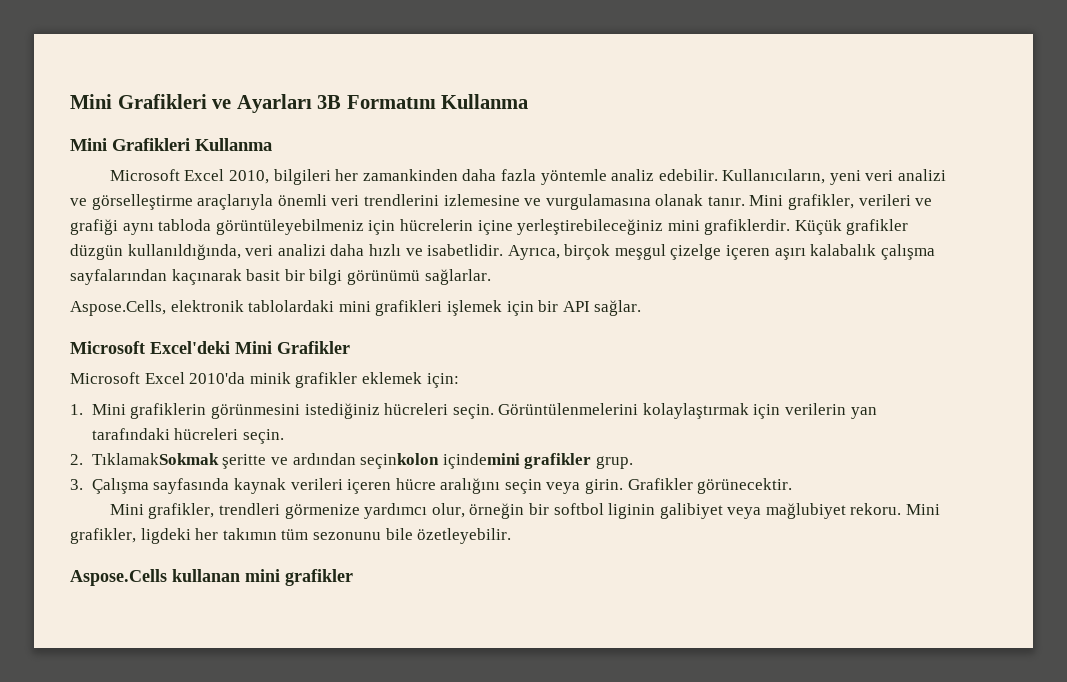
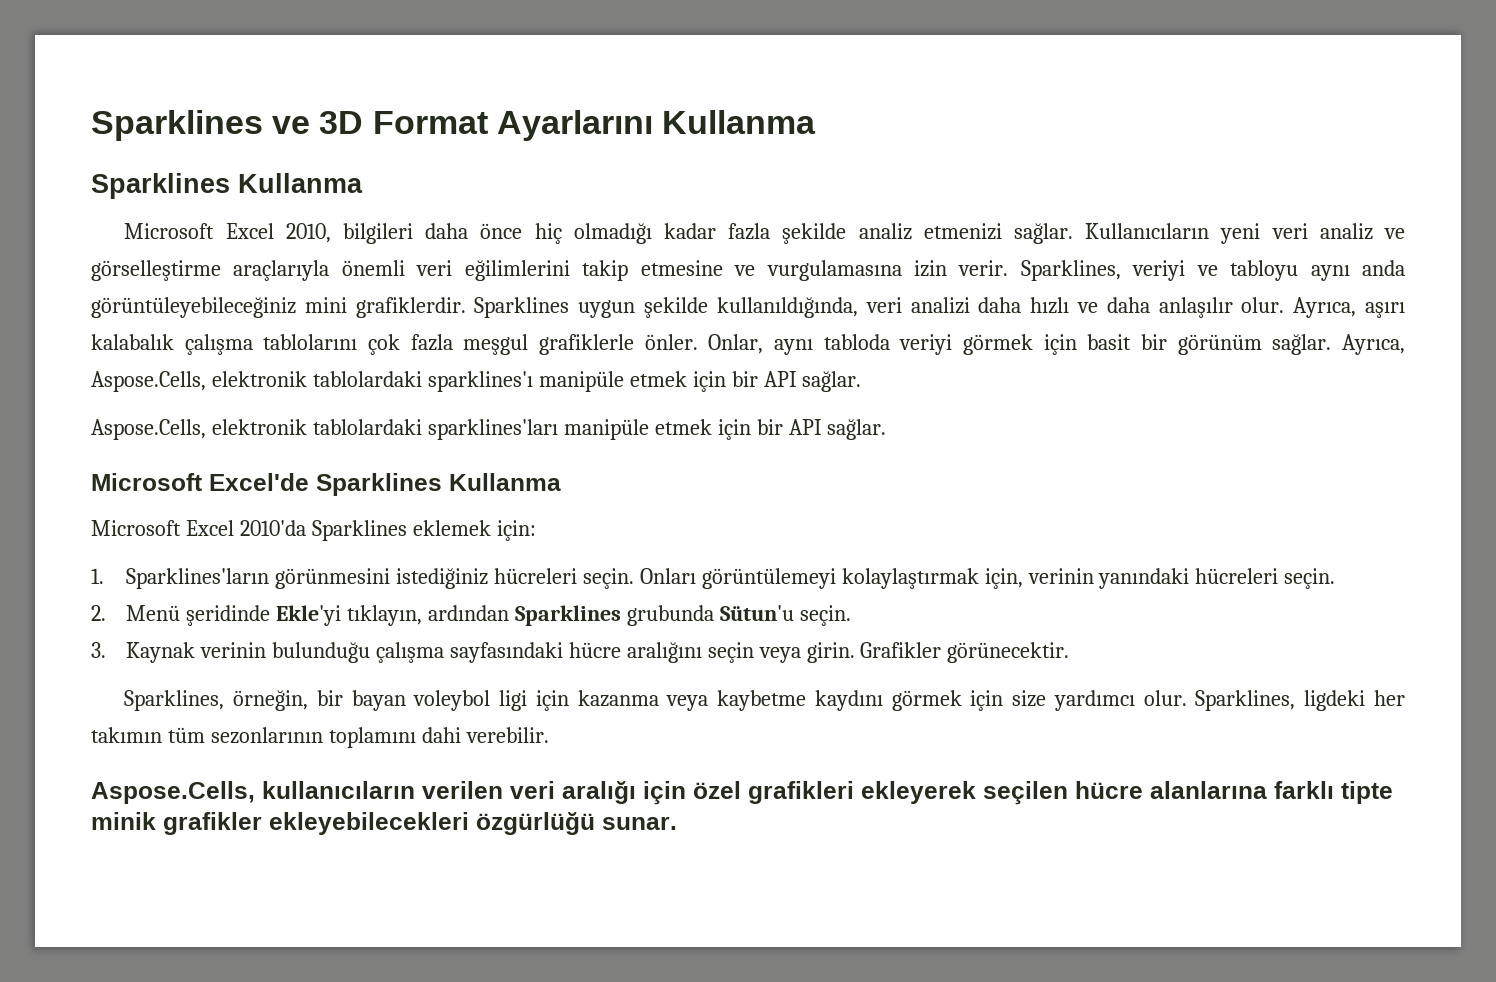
[70,94,529,113] [70,138,190,151] Mini Grafikleri ve Ayarları 3B Formatını Kullanma // Mini Grafikleri -> [91,110,816,141] [91,173,230,199] Sparklines ve 3D Format Ayarlarını Kullanma // Sparklines
[335,169,826,185] her zamankinden daha fazla yöntemle analiz edebilir. Kullanıcıların, -> [425,223,1210,244] daha önce hiç olmadığı kadar fazla şekilde analiz etmenizi sağlar. Kullanıcıların
[898,169,947,181] analizi -> [1319,223,1373,240] analiz
[363,194,933,210] [70,219,909,235] [70,244,123,260] trendlerini izlemesine ve vurgulamasına olanak tanır. Mini grafikler, verileri ve grafiği aynı tabloda görüntüleyebilmeniz için hücrelerin içine yerleştirebileceğiniz mini grafiklerdir. Küçük grafikler düzgün -> [464,260,1405,281] [91,297,709,318] eğilimlerini takip etmesine ve vurgulamasına izin verir. Sparklines, veriyi ve tabloyu aynı anda görüntüleyebileceğiniz mini grafiklerdir. Sparklines uygun şekilde
[427,244,935,260] [70,269,491,285] [70,300,502,316] isabetlidir. Ayrıca, birçok meşgul çizelge içeren aşırı kalabalık çalışma sayfalarından kaçınarak basit bir bilgi görünümü sağlarlar. // Aspose.Cells, elektronik tablolardaki mini grafikleri işlemek -> [1106,297,1405,318] [91,334,1405,355] [91,371,862,392] [91,419,712,440] daha anlaşılır olur. Ayrıca, aşırı kalabalık çalışma tablolarını çok fazla meşgul grafiklerle önler. Onlar, aynı tabloda veriyi görmek için basit bir görünüm sağlar. Ayrıca, Aspose.Cells, elektronik tablolardaki sparklines'ı manipüle etmek için bir API sağlar. // Aspose.Cells, elektronik tablolardaki sparklines'ları manipüle etmek
[150,341,350,354] Excel'deki Mini Grafikler -> [209,473,561,496] Excel'de Sparklines Kullanma
[249,372,358,388] minik grafikler -> [311,520,407,541] Sparklines
[91,403,207,419] Mini grafiklerin -> [126,568,270,589] Sparklines'ların
[498,403,877,419] [91,428,284,444] [70,453,633,469] [70,478,392,494] Görüntülenmelerini kolaylaştırmak için verilerin yan tarafındaki hücreleri seçin. // 2. TıklamakSokmak şeritte ve ardından seçinkolon içindemini grafikler grup. // 3. Çalışma sayfasında kaynak verileri içeren -> [639,568,1336,589] [91,605,851,626] [91,642,563,663] Onları görüntülemeyi kolaylaştırmak için, verinin yanındaki hücreleri seçin. // 2. Menü şeridinde Ekle'yi tıklayın, ardından Sparklines grubunda Sütun'u seçin. // 3. Kaynak verinin bulunduğu çalışma sayfasındaki
[109,503,941,519] [70,528,512,544] [70,569,353,586] Mini grafikler, trendleri görmenize yardımcı olur, örneğin bir softbol liginin galibiyet veya mağlubiyet rekoru. Mini grafikler, ligdeki her takımın tüm sezonunu bile özetleyebilir. // Aspose.Cells kullanan mini grafikler -> [124,690,1405,711] [91,727,549,748] [91,781,1393,805] [91,812,677,835] Sparklines, örneğin, bir bayan voleybol ligi için kazanma veya kaybetme kaydını görmek için size yardımcı olur. Sparklines, ligdeki her takımın tüm sezonlarının toplamını dahi verebilir. // Aspose.Cells, kullanıcıların verilen veri aralığı için özel grafikleri ekleyerek seçilen hücre alanlarına farklı tipte minik grafikler ekleyebilecekleri özgürlüğü sunar.

